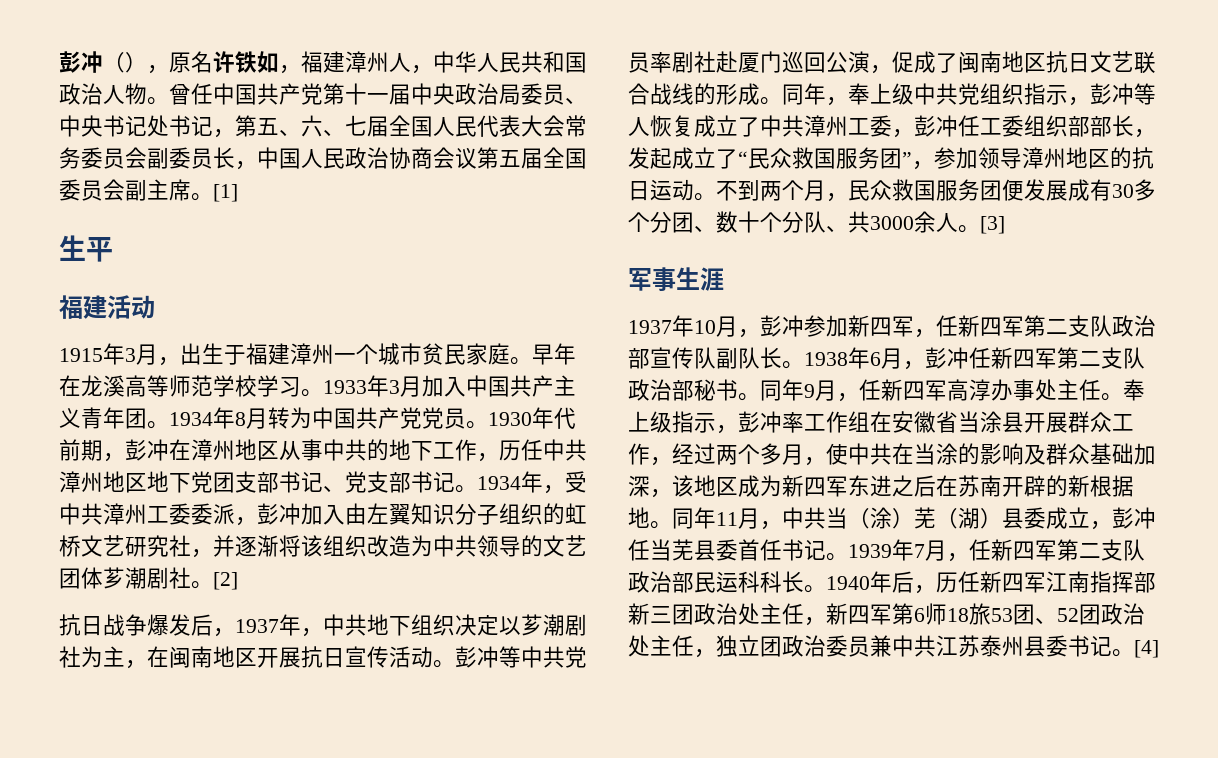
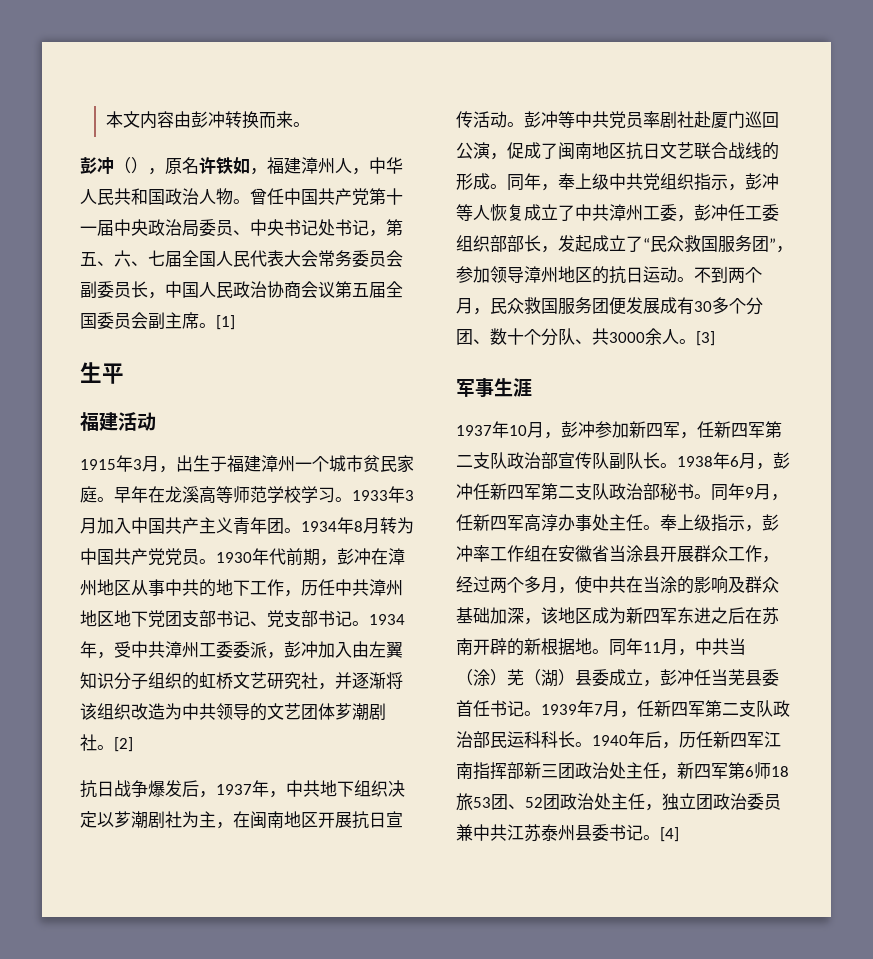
(59, 62) none -> [105,111,310,129] 本文内容由彭冲转换而来。 //

